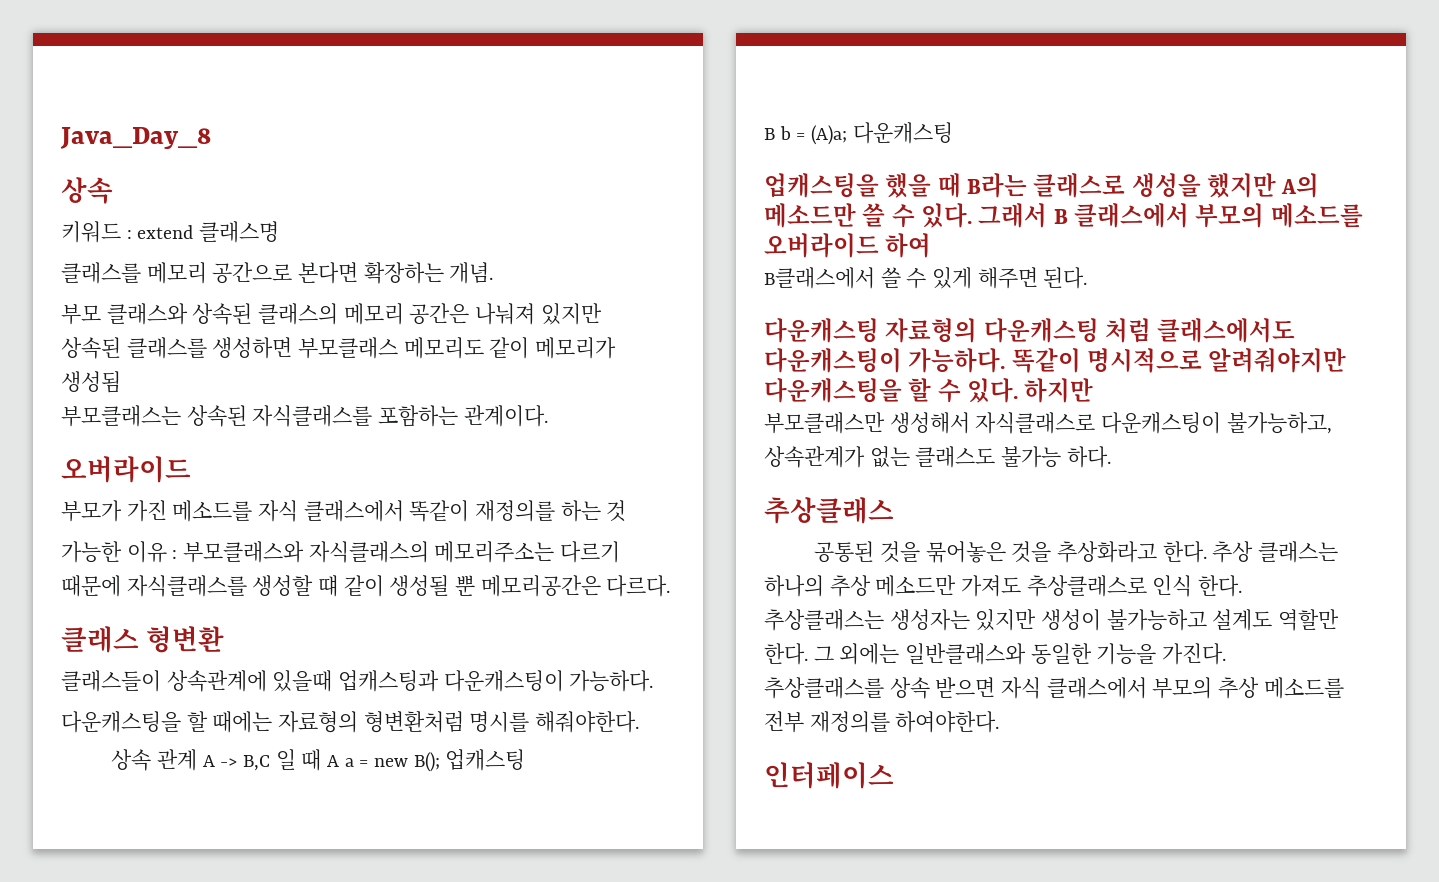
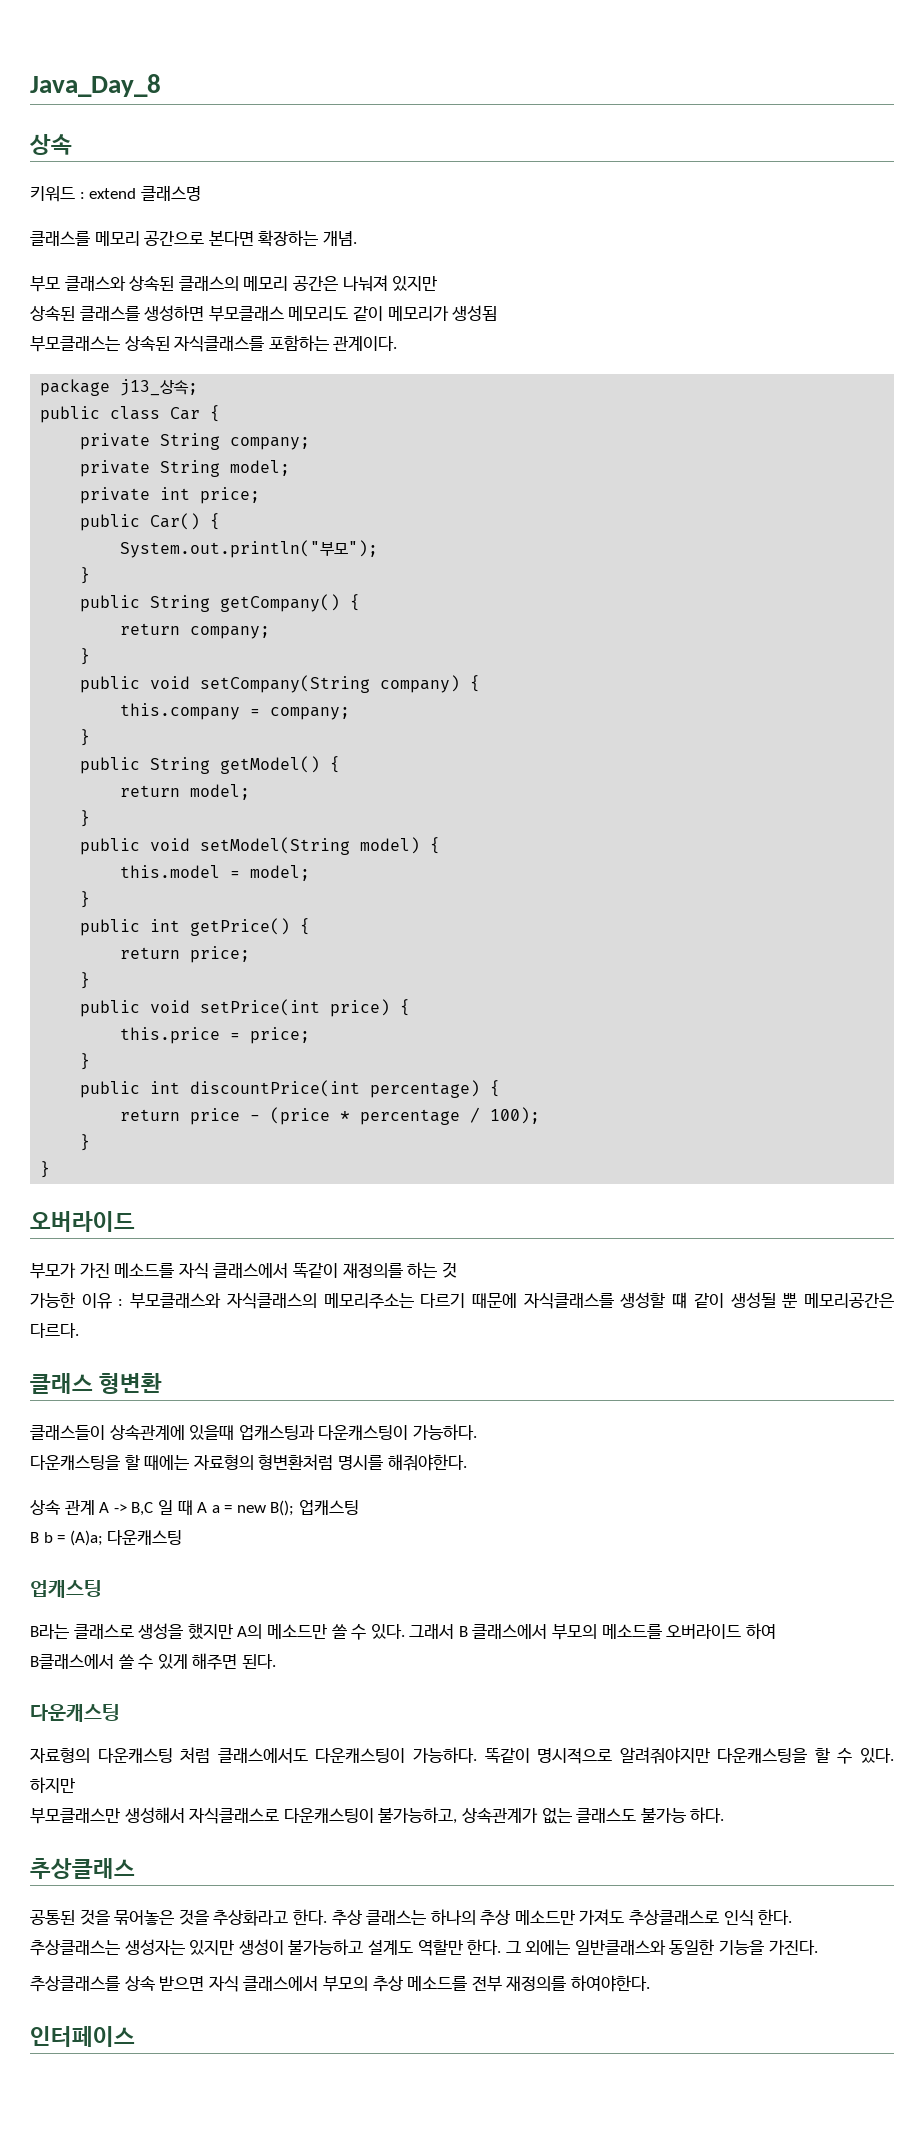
(548, 416) none -> [40,379,199,396] [40,405,221,423] [80,433,311,450] [80,460,291,477] [80,487,261,504] [80,513,221,531] [120,540,379,558] [80,567,91,584] [80,594,361,612] [120,623,271,639] [80,648,91,665] [80,675,481,693] [120,703,351,720] [80,729,91,746] [80,756,341,774] [120,784,251,800] [80,810,91,827] [80,837,441,855] [120,865,311,881] [80,891,91,908] [80,918,311,936] [120,946,251,963] [80,972,91,989] [80,999,411,1017] [120,1027,311,1044] [80,1053,91,1070] [80,1080,501,1098] [120,1107,541,1125] [80,1134,91,1151] [40,1161,51,1178] // package j13_상속; // public class Car { // private String company; // private String model; // private int price; // public Car() { // System.out.println("부모"); // } // public String getCompany() { // return company; // } // public void setCompany(String company) { // this.company = company; // } // public String getModel() { // return model; // } // public void setModel(String model) { // this.model = model; // } // public int getPrice() { // return price; // } // public void setPrice(int price) { // this.price = price; // } // public int discountPrice(int percentage) { // return price - (price * percentage / 100); // } // }
[764,173,961,198] 업캐스팅을 했을 때 -> [30,1580,102,1598] 업캐스팅 //
(879, 330) none -> (120, 1713) //

